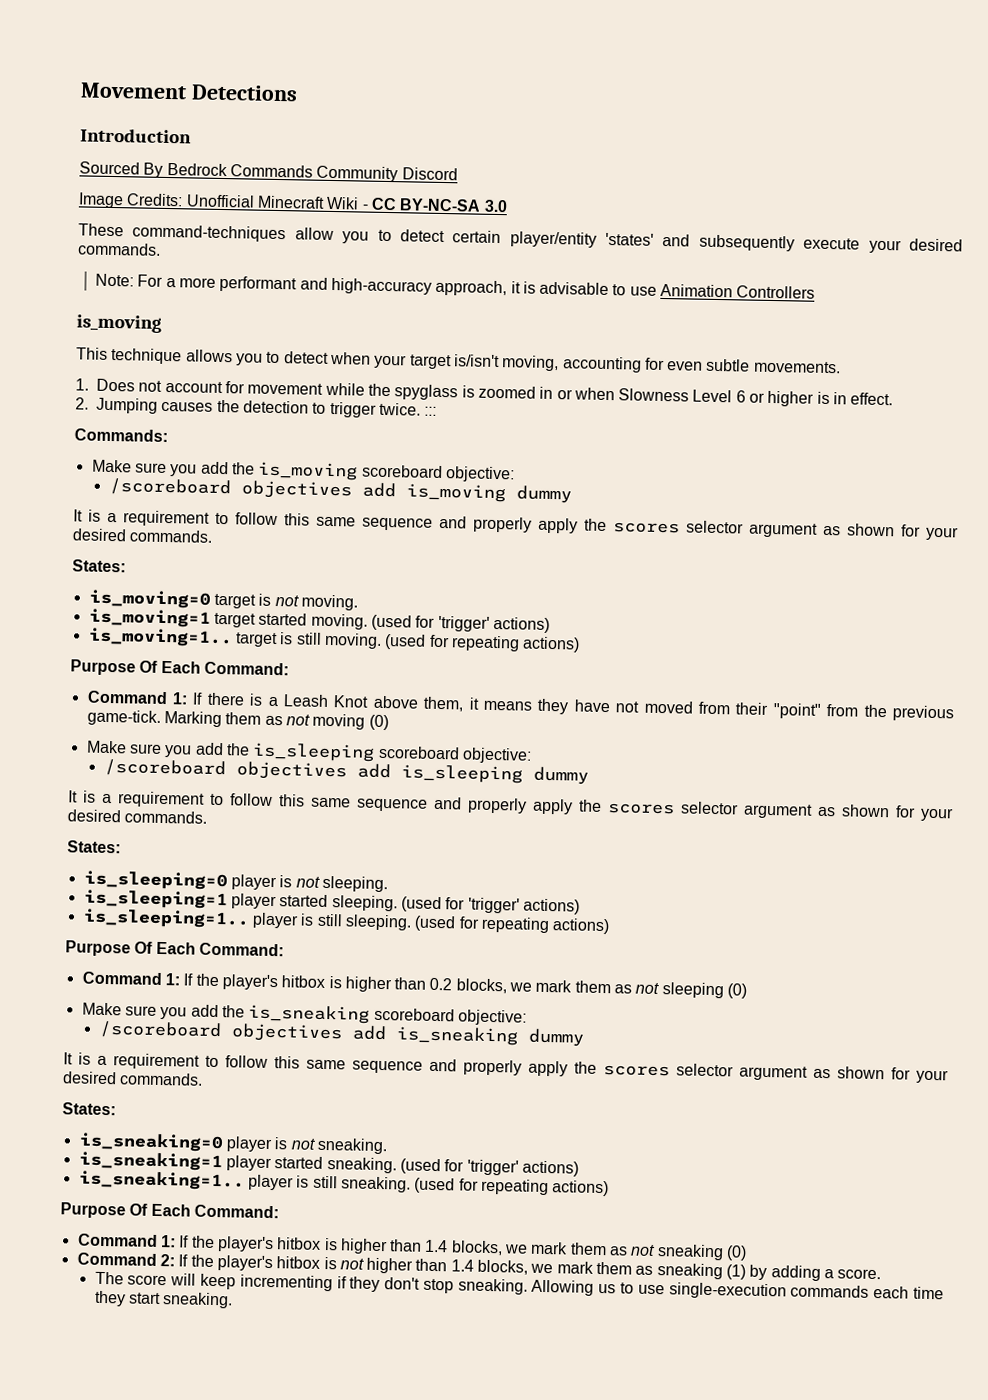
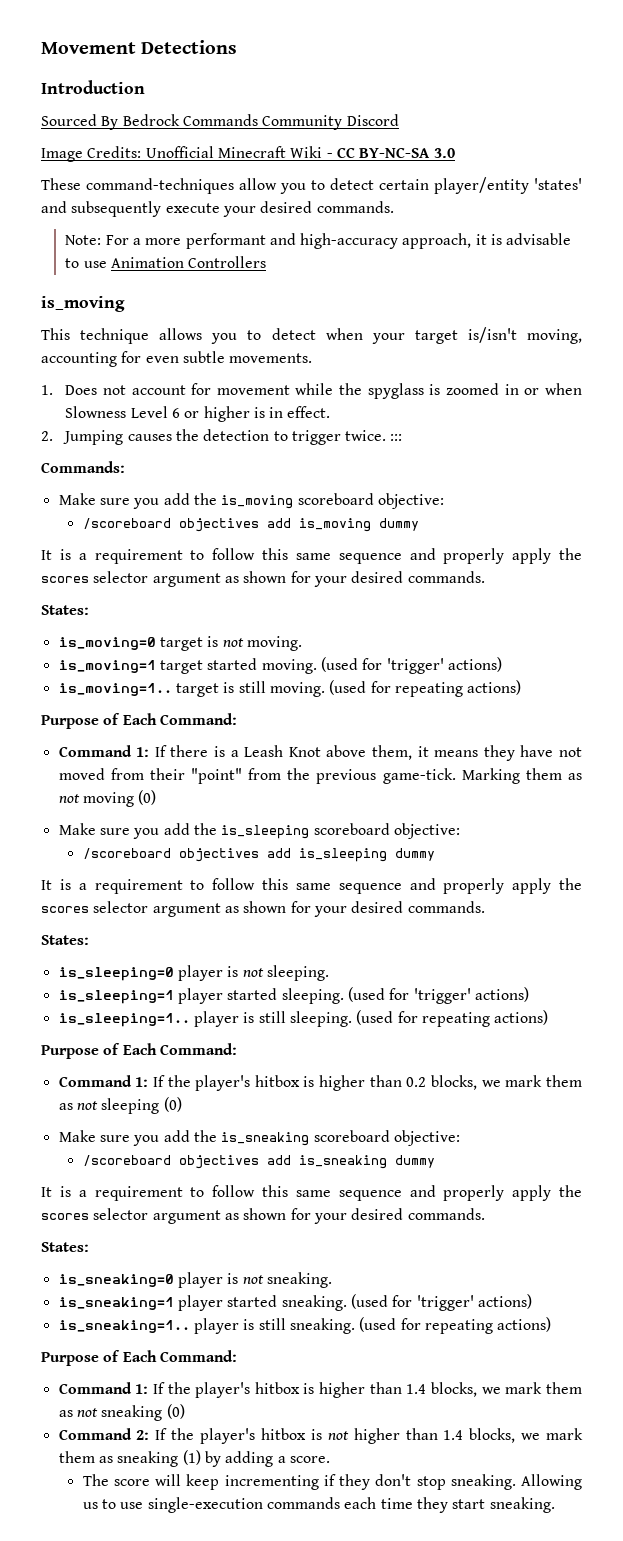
[139,660,159,673] Of -> [103,713,121,725] of
[134,941,154,954] Of -> [103,1043,121,1055] of
[129,1203,149,1216] Of -> [103,1350,121,1362] of

